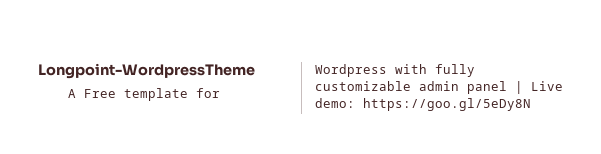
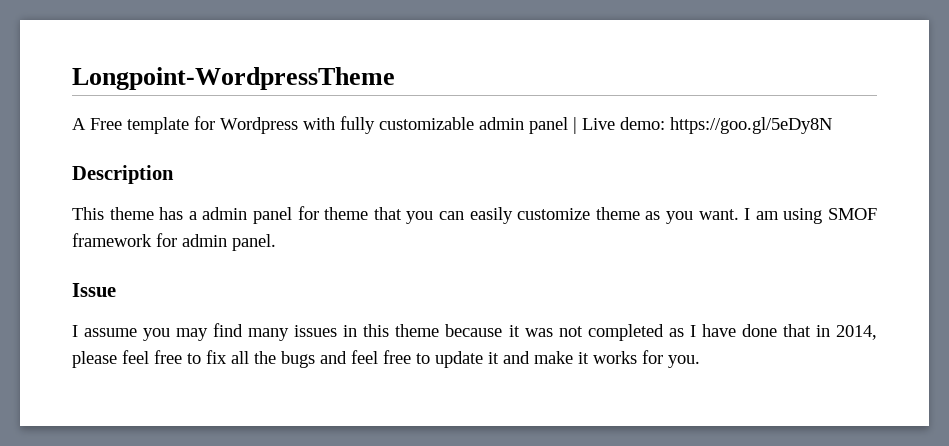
(531, 104) none -> [72,165,174,184] [72,206,878,224] [72,233,276,251] [72,283,116,297] [72,323,877,341] [72,350,700,368] // Description // This theme has a admin panel for theme that you can easily customize theme as you want. I am using SMOF framework for admin panel. // Issue // I assume you may find many issues in this theme because it was not completed as I have done that in 2014, please feel free to fix all the bugs and feel free to update it and make it works for you.

